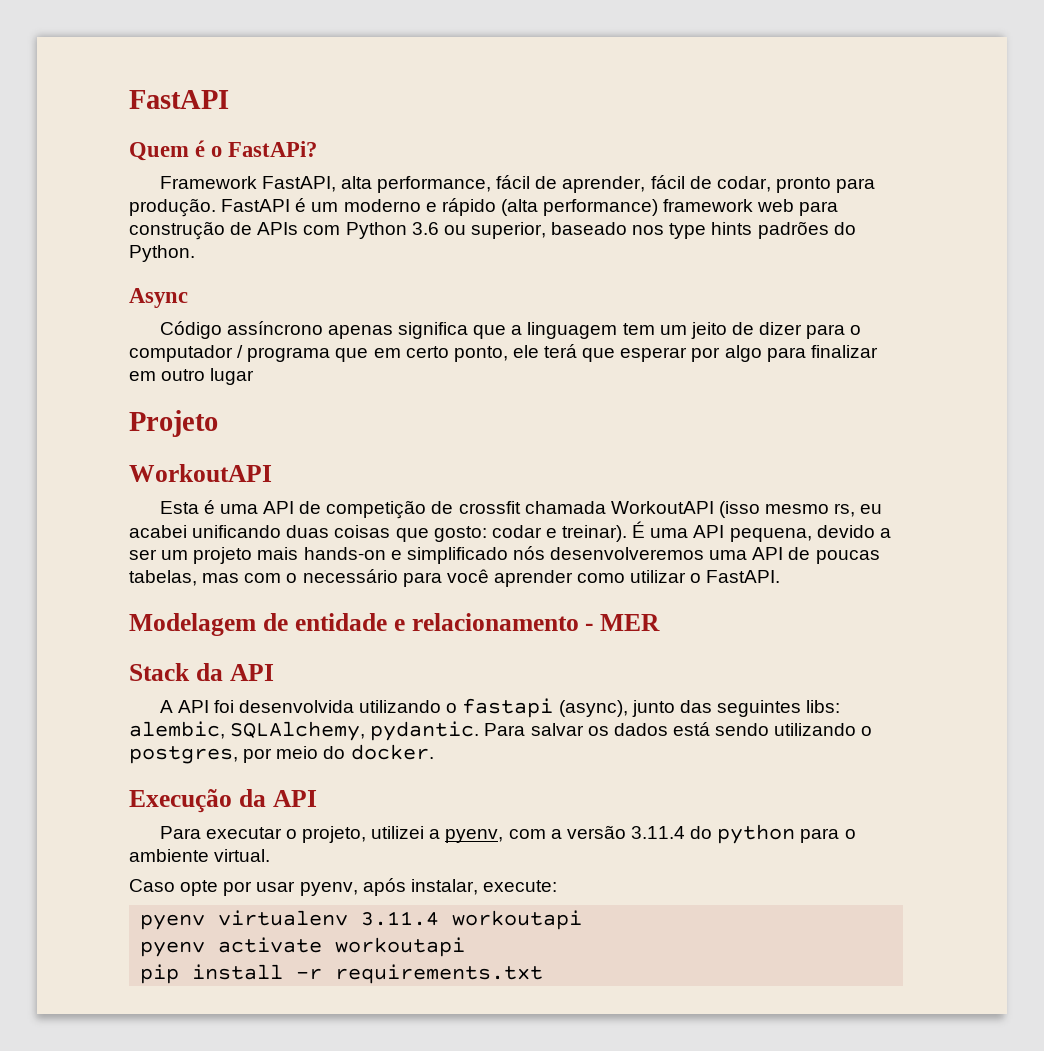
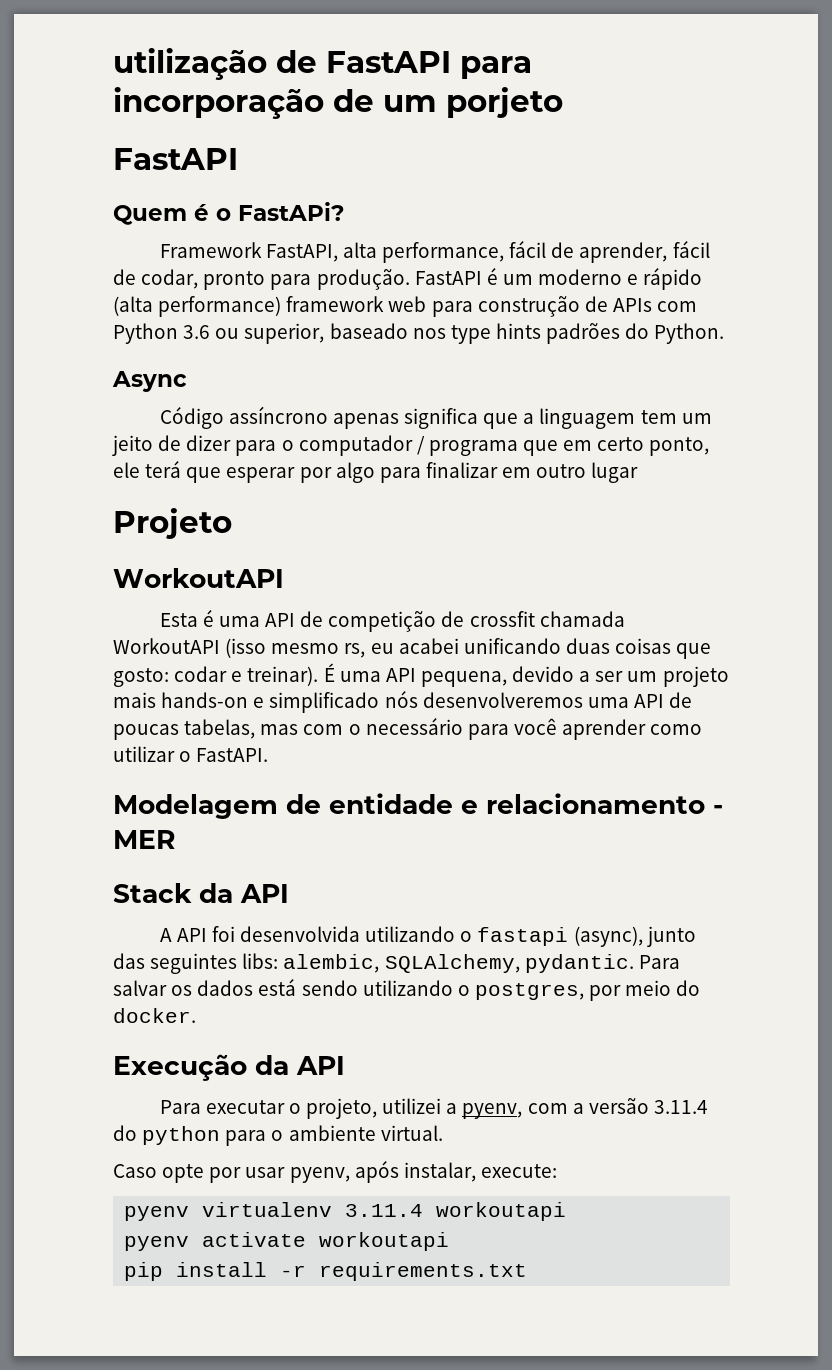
(129, 99) none -> [113,48,532,80] [113,87,563,119] utilização de FastAPI para incorporação de um porjeto //

